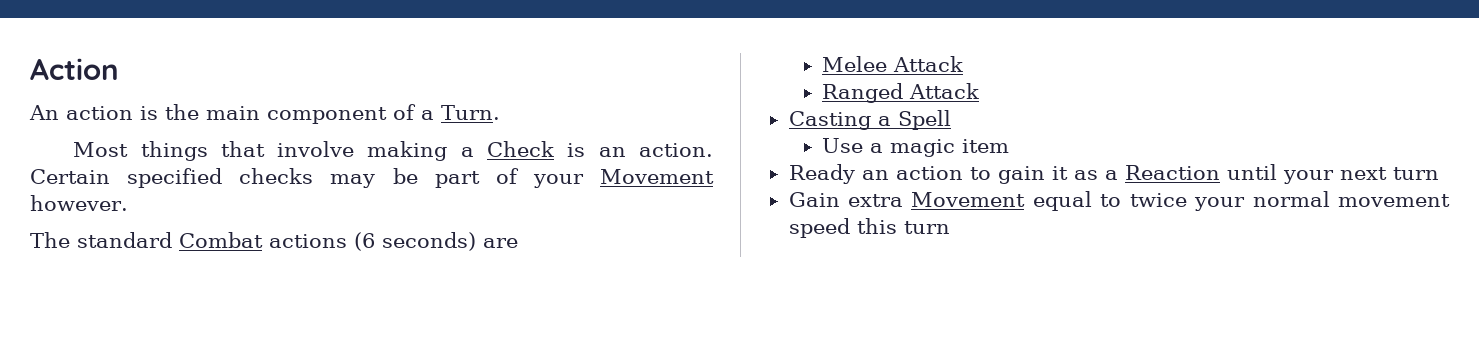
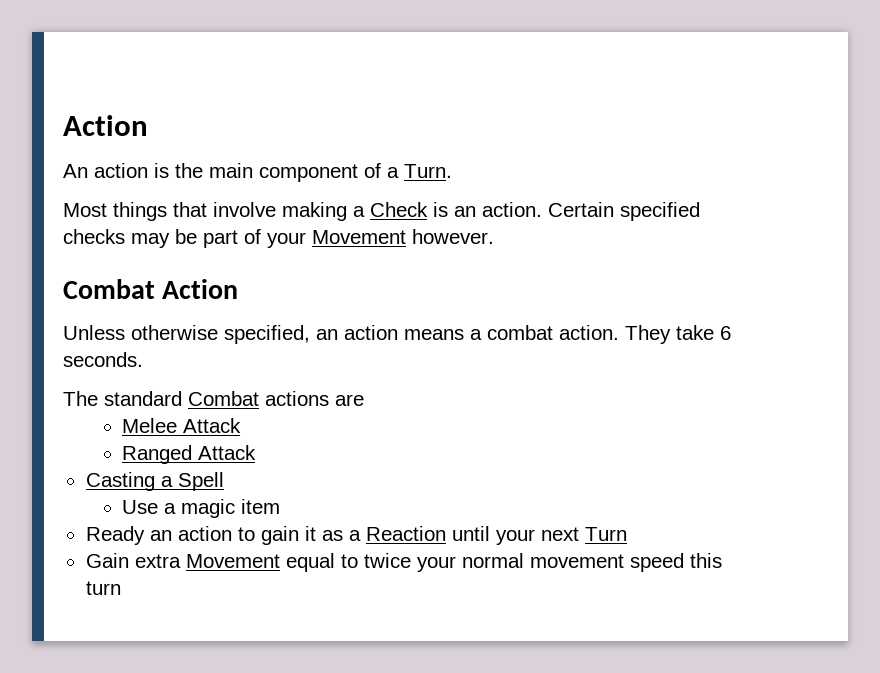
(128, 203) none -> [63,279,239,299] [63,325,731,344] [63,352,143,367] // Combat Action // Unless otherwise specified, an action means a combat action. They take 6 seconds.
[354,232,476,251] (6 seconds) -> (329, 398) none
[1392,167,1439,180] turn -> [584,527,627,541] Turn

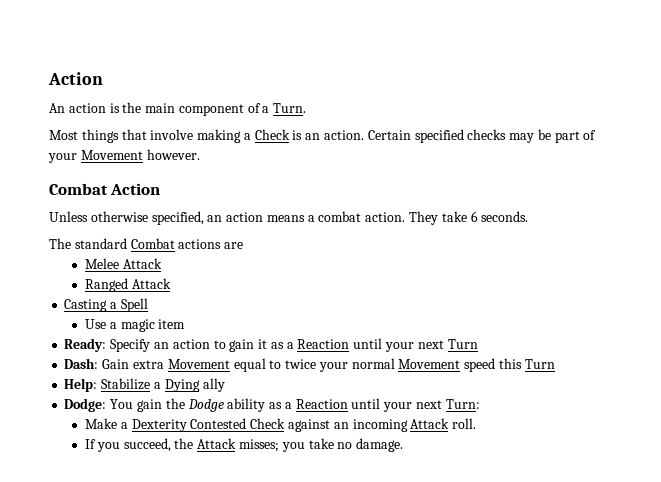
[85,526,145,545] Ready -> [64,338,151,352] Ready: Specify
(627, 534) none -> [64,358,99,369] Dash:
[529,554,624,568] movement -> [398,359,461,369] Movement
[85,581,121,595] turn -> [524,359,555,369] [64,378,225,392] [64,398,480,412] [85,418,477,432] [85,438,404,452] Turn // Help: Stabilize a Dying ally // Dodge: You gain the Dodge ability as a Reaction until your next Turn: // Make a Dexterity Contested Check against an incoming Attack roll. // If you succeed, the Attack misses; you take no damage.

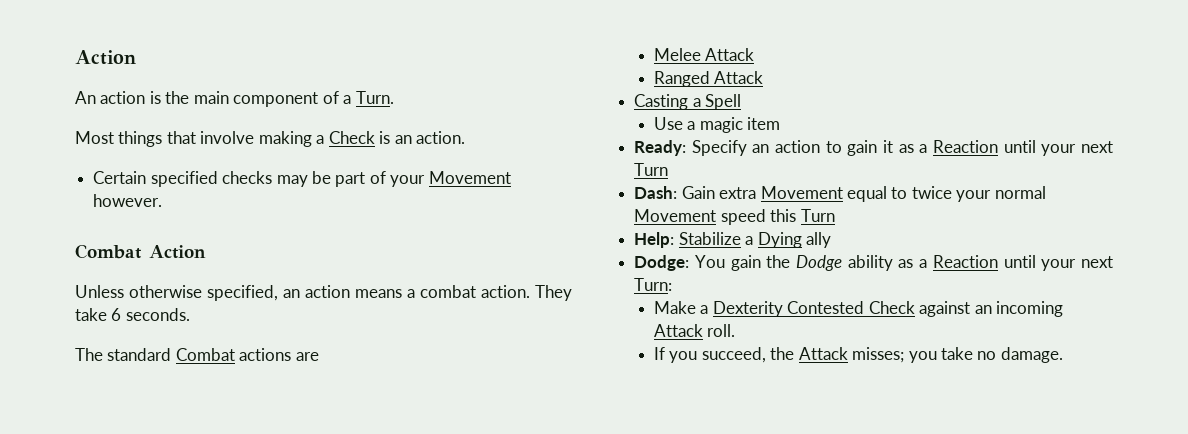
(365, 135) none -> (466, 137) //

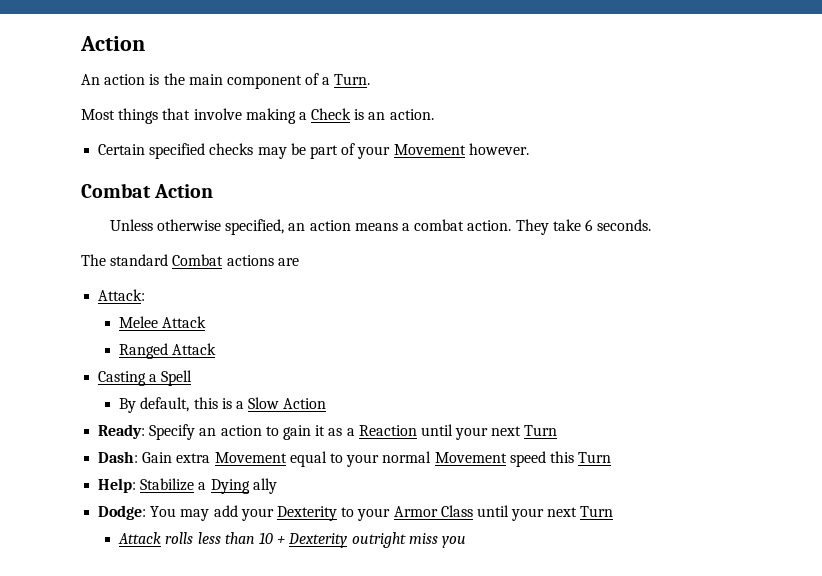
(319, 356) none -> [98,289,146,301] // Attack:
[653,117,781,133] Use a magic item -> [119,397,327,413] By default, this is a Slow Action
[911,186,952,199] twice -> (343, 458) none
[730,255,1113,271] [634,278,673,291] [653,301,1063,317] [653,324,736,337] [653,347,1063,363] gain the Dodge ability as a Reaction until your next Turn: // Make a Dexterity Contested Check against an incoming Attack roll. // If you succeed, the Attack misses; you take no damage. -> [180,505,614,521] [118,532,466,548] may add your Dexterity to your Armor Class until your next Turn // Attack rolls less than 10 + Dexterity outright miss you

